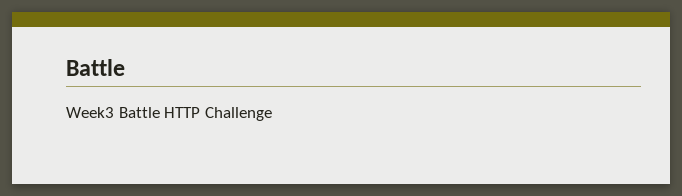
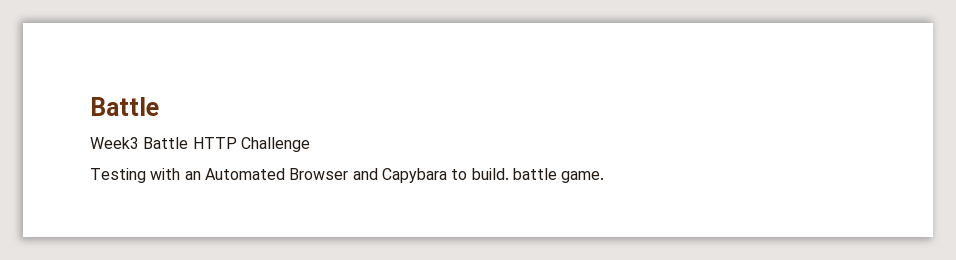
(272, 114) none -> [90,168,605,183] // Testing with an Automated Browser and Capybara to build. battle game.

